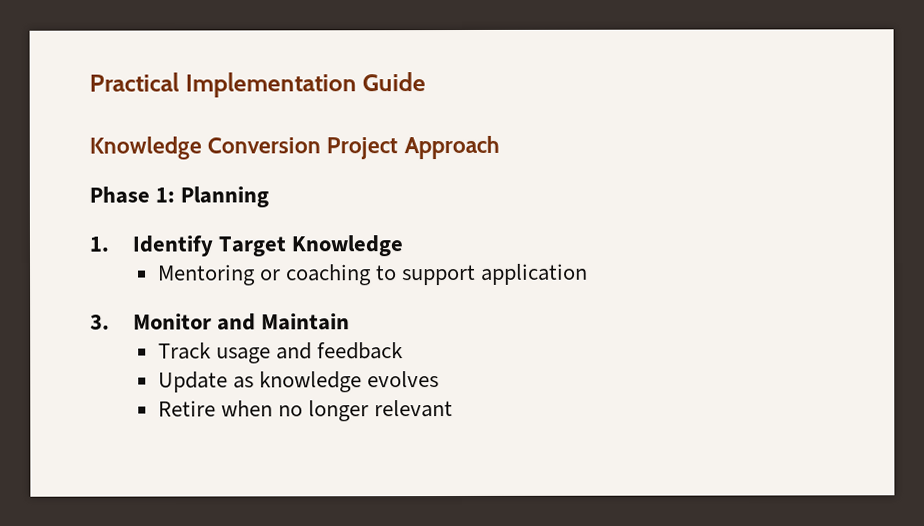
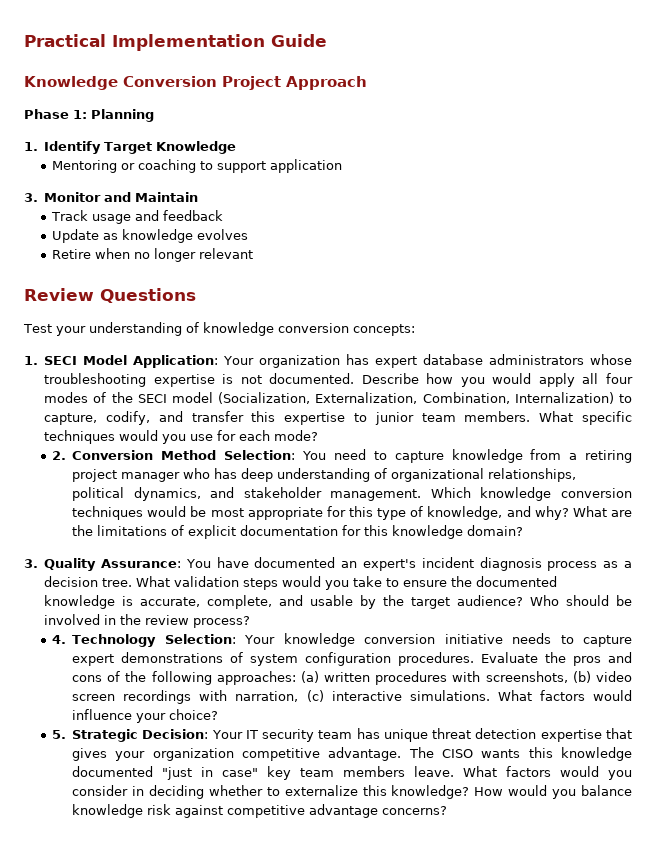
(454, 409) none -> [24,288,196,303] [23,322,415,336] [24,354,632,368] [44,373,633,387] [44,392,633,404] [44,411,632,425] [44,430,319,444] [51,449,632,463] [72,468,577,482] [72,487,633,501] [72,506,632,520] [72,525,524,539] [24,557,632,571] [44,576,558,590] [44,595,632,609] [44,614,251,628] [51,633,633,647] [72,652,633,666] [72,671,633,685] [72,690,633,704] [72,709,219,723] [51,728,633,742] [72,747,633,761] [72,766,632,780] [72,785,632,799] [72,804,448,818] // Review Questions // Test your understanding of knowledge conversion concepts: // 1. SECI Model Application: Your organization has expert database administrators whose troubleshooting expertise is not documented. Describe how you would apply all four modes of the SECI model (Socialization, Externalization, Combination, Internalization) to capture, codify, and transfer this expertise to junior team members. What specific techniques would you use for each mode? // 2. Conversion Method Selection: You need to capture knowledge from a retiring project manager who has deep understanding of organizational relationships, political dynamics, and stakeholder management. Which knowledge conversion techniques would be most appropriate for this type of knowledge, and why? What are the limitations of explicit documentation for this knowledge domain? // 3. Quality Assurance: You have documented an expert's incident diagnosis process as a decision tree. What validation steps would you take to ensure the documented knowledge is accurate, complete, and usable by the target audience? Who should be involved in the review process? // 4. Technology Selection: Your knowledge conversion initiative needs to capture expert demonstrations of system configuration procedures. Evaluate the pros and cons of the following approaches: (a) written procedures with screenshots, (b) video screen recordings with narration, (c) interactive simulations. What factors would influence your choice? // 5. Strategic Decision: Your IT security team has unique threat detection expertise that gives your organization competitive advantage. The CISO wants this knowledge documented "just in case" key team members leave. What factors would you consider in deciding whether to externalize this knowledge? How would you balance knowledge risk against competitive advantage concerns?

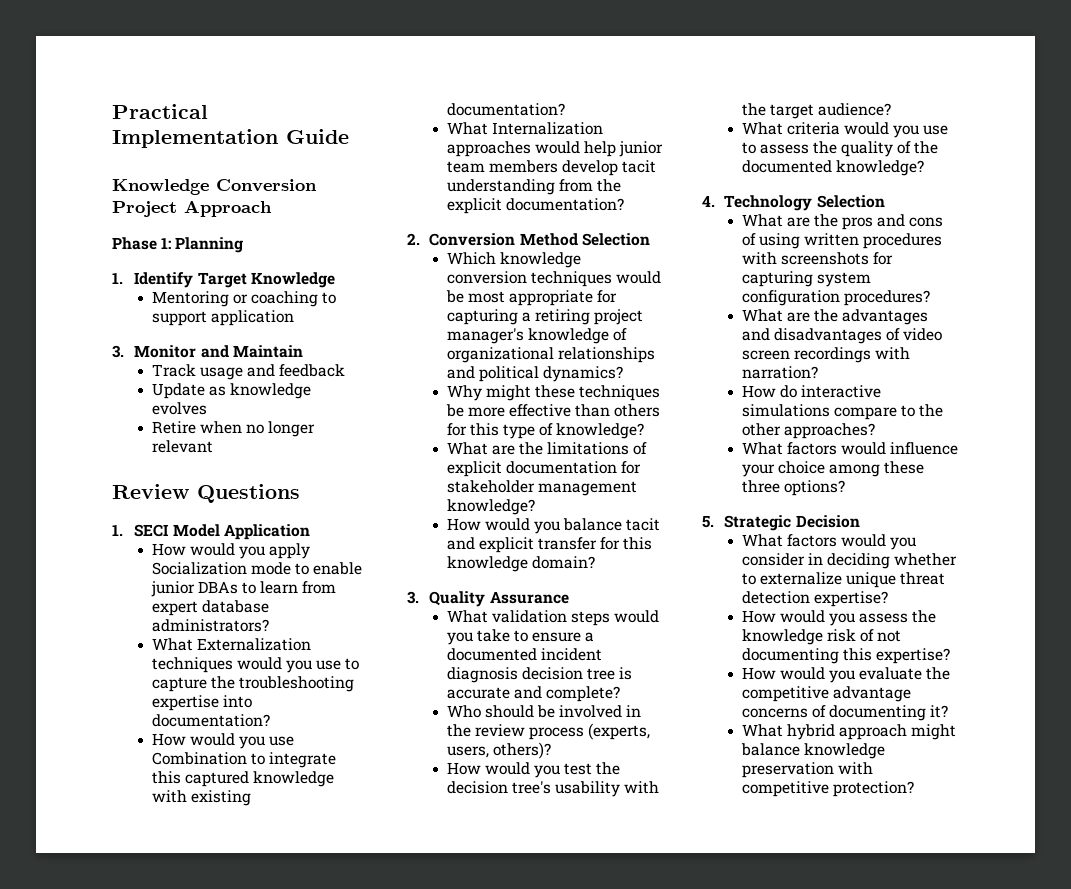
[23,322,415,336] [24,354,632,368] [44,373,633,387] [44,392,633,404] [44,411,632,425] [44,430,319,444] [51,449,632,463] [72,468,577,482] [72,487,422,501] Test your understanding of knowledge conversion concepts: // 1. SECI Model Application: Your organization has expert database administrators whose troubleshooting expertise is not documented. Describe how you would apply all four modes of the SECI model (Socialization, Externalization, Combination, Internalization) to capture, codify, and transfer this expertise to junior team members. What specific techniques would you use for each mode? // 2. Conversion Method Selection: You need to capture knowledge from a retiring project manager who has deep understanding of organizational relationships, political dynamics, and stakeholder management. -> [112,524,310,540] [151,543,311,559] [151,562,363,575] [150,581,337,597] [151,600,269,616] [151,619,269,632] [151,638,311,651] [151,657,360,673] [151,676,354,692] [151,695,252,711] [151,714,270,727] [151,733,295,749] [151,752,336,768] [151,771,334,787] [151,790,251,806] [446,103,565,116] [446,122,603,135] [446,141,664,157] [446,160,657,176] [446,179,621,195] [446,198,624,214] [407,233,650,246] 1. SECI Model Application // How would you apply Socialization mode to enable junior DBAs to learn from expert database administrators? // What Externalization techniques would you use to capture the troubleshooting expertise into documentation? // How would you use Combination to integrate this captured knowledge with existing documentation? // What Internalization approaches would help junior team members develop tacit understanding from the explicit documentation? // 2. Conversion Method Selection //
[348,506,569,520] this type of knowledge, and why? -> [446,309,644,325] [446,328,627,344] [446,347,655,363] [446,366,623,382] [446,385,661,401] [445,404,661,417] [446,423,645,439] capturing a retiring project manager's knowledge of organizational relationships and political dynamics? // Why might these techniques be more effective than others for this type of knowledge? //
(362, 530) none -> [446,480,637,496] [446,499,535,515] [446,518,661,534] [446,537,621,553] stakeholder management knowledge? // How would you balance tacit and explicit transfer for
[101,557,632,571] [44,576,133,587] Assurance: You have documented an expert's incident diagnosis process as a decision tree. -> [489,591,569,604] Assurance //
[451,576,558,587] [44,595,524,609] the documented knowledge is accurate, complete, and usable by the target audience? -> [585,632,595,642] [446,648,602,661] [446,667,633,683] [446,686,620,702] a documented incident diagnosis decision tree is accurate and complete? //
[193,616,251,628] [51,633,633,647] [72,652,539,666] process? // 4. Technology Selection: Your knowledge conversion initiative needs to capture expert demonstrations of system configuration procedures. Evaluate -> [528,723,651,740] [446,742,551,759] [446,762,621,778] [446,781,660,797] [741,103,891,119] [741,122,949,138] [741,141,939,157] [741,160,924,176] [702,195,885,211] [741,214,810,227] process (experts, users, others)? // How would you test the decision tree's usability with the target audience? // What criteria would you use to assess the quality of the documented knowledge? // 4. Technology Selection // What are
[125,671,633,685] [72,690,490,704] the following approaches: (a) written procedures with screenshots, (b) video screen recordings with narration, (c) interactive simulations. -> [758,233,943,249] [741,252,893,265] [741,271,871,287] [741,290,930,306] [741,309,929,325] [741,328,943,344] [741,347,910,363] [741,366,818,379] [741,385,881,398] [741,404,944,420] [741,423,875,439] using written procedures with screenshots for capturing system configuration procedures? // What are the advantages and disadvantages of video screen recordings with narration? // How do interactive simulations compare to the other approaches? //
[169,709,219,720] [51,728,633,742] [72,747,633,761] [72,766,455,780] choice? // 5. Strategic Decision: Your IT security team has unique threat detection expertise that gives your organization competitive advantage. The CISO wants this knowledge documented "just in case" key team members leave. -> [777,461,925,477] [741,480,845,496] [702,515,860,531] choice among these three options? // 5. Strategic Decision //
[362,785,632,799] [72,804,448,818] this knowledge? How would you balance knowledge risk against competitive advantage concerns? -> [845,572,946,588] [741,591,888,607] [741,610,937,626] [741,629,902,645] [741,648,950,664] [741,667,951,683] [741,686,911,702] [741,705,949,721] [741,724,957,740] [740,743,885,759] [741,762,873,778] [741,781,914,797] unique threat detection expertise? // How would you assess the knowledge risk of not documenting this expertise? // How would you evaluate the competitive advantage concerns of documenting it? // What hybrid approach might balance knowledge preservation with competitive protection?

